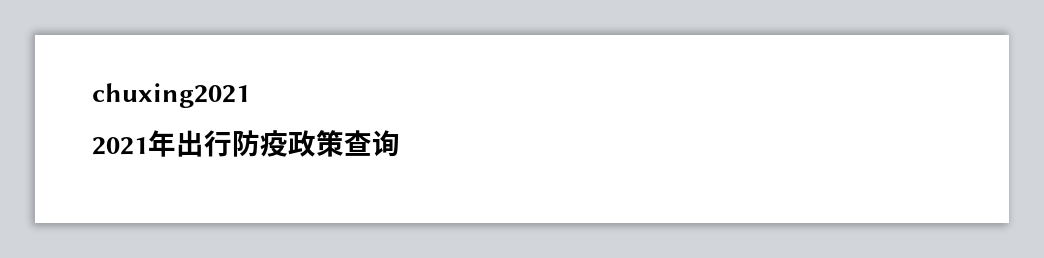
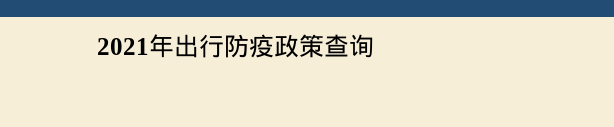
[92,83,250,108] chuxing2021 // -> (97, 46) none

